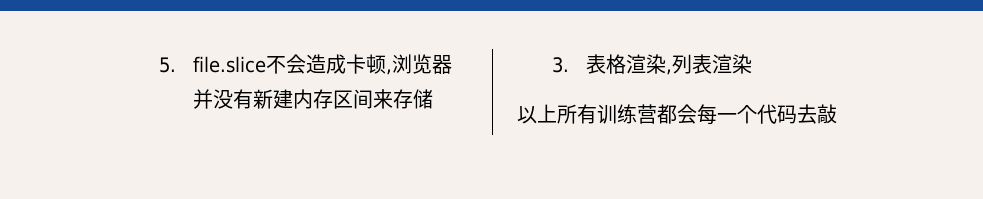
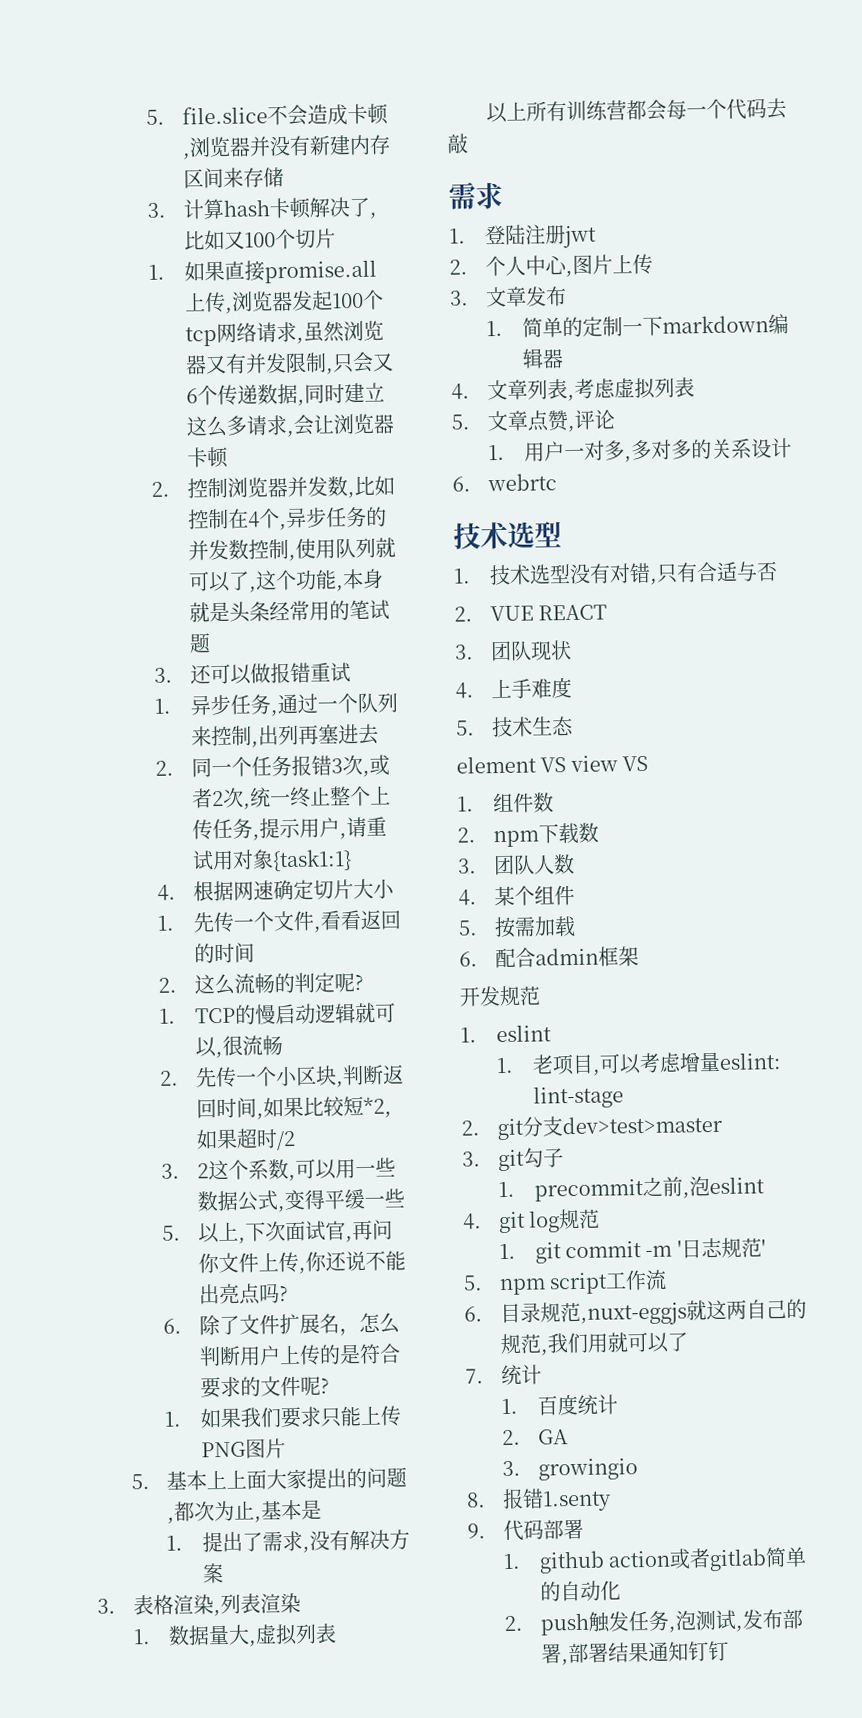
(434, 99) none -> [146,197,377,220] [183,228,336,251] [147,259,377,284] [183,289,384,314] [184,320,384,347] [184,351,394,375] [185,382,385,406] [185,413,394,438] [186,446,229,469] [150,475,395,499] [187,506,387,531] [187,537,396,561] [187,568,384,593] [188,599,390,623] [188,633,211,654] [153,662,351,685] [153,692,398,717] [190,723,379,748] [154,754,390,778] [190,785,391,810] [191,816,387,841] [191,849,352,872] [156,878,395,902] [156,909,401,933] [193,942,255,964] [157,972,364,996] [158,1002,396,1025] [194,1035,283,1059] [158,1064,404,1088] [195,1095,392,1120] [195,1128,296,1151] [160,1157,396,1182] [196,1188,405,1213] [161,1219,393,1244] [197,1250,406,1274] [197,1283,289,1305] [162,1312,400,1337] [198,1343,401,1367] [199,1375,330,1399] [163,1405,402,1429] [200,1438,286,1459] [130,1467,408,1491] [167,1499,323,1524] [165,1529,410,1553] [201,1563,224,1584] // 3.计算hash卡顿解决了,比如又100个切片 // 1.如果直接promise.all上传,浏览器发起100个tcp网络请求,虽然浏览器又有并发限制,只会又6个传递数据,同时建立这么多请求,会让浏览器卡顿 // 2.控制浏览器并发数,比如控制在4个,异步任务的并发数控制,使用队列就可以了,这个功能,本身就是头条经常用的笔试题 // 3.还可以做报错重试 // 1.异步任务,通过一个队列来控制,出列再塞进去 // 2.同一个任务报错3次,或者2次,统一终止整个上传任务,提示用户,请重试用对象{task1:1} // 4.根据网速确定切片大小 // 1.先传一个文件,看看返回的时间 // 2.这么流畅的判定呢? // 1. TCP的慢启动逻辑就可以,很流畅 // 2.先传一个小区块,判断返回时间,如果比较短*2,如果超时/2 // 3. 2这个系数,可以用一些数据公式,变得平缓一些 // 5.以上,下次面试官,再问你文件上传,你还说不能出亮点吗? // 6.除了文件扩展名，怎么判断用户上传的是符合要求的文件呢? // 1.如果我们要求只能上传PNG图片 // 5.基本上上面大家提出的问题,都次为止,基本是 // 1.提出了需求,没有解决方案
(753, 64) none -> [132,1623,338,1647] // 1.数据量大,虚拟列表
(837, 114) none -> [448,181,503,210] [449,224,597,249] [449,253,653,278] [449,286,567,308] [485,313,789,338] [521,348,564,369] [451,377,695,402] [451,409,615,433] [487,437,792,463] [452,473,557,492] [453,521,562,550] [453,561,778,586] [454,604,608,622] [454,640,572,662] [455,676,572,699] [456,715,574,738] [456,755,649,774] [457,792,554,813] [457,822,599,848] [457,853,575,876] [458,884,575,907] [458,915,576,939] [459,946,639,969] [459,985,541,1007] [460,1024,552,1043] [495,1051,782,1076] [532,1085,624,1109] [461,1114,723,1141] [462,1147,564,1172] [497,1176,765,1202] [463,1208,601,1234] [498,1237,766,1264] [463,1269,668,1296] [464,1298,807,1326] [499,1331,688,1356] [465,1364,542,1386] [500,1393,618,1416] [501,1429,569,1446] [501,1458,638,1481] [466,1488,612,1512] [467,1518,584,1542] [502,1546,807,1574] [539,1580,621,1602] [503,1608,803,1636] [540,1640,729,1666] // 需求 // 1.登陆注册jwt // 2.个人中心,图片上传 // 3.文章发布 // 1.简单的定制一下markdown编辑器 // 4.文章列表,考虑虚拟列表 // 5.文章点赞,评论 // 1.用户一对多,多对多的关系设计 // 6. webrtc // 技术选型 // 1.技术选型没有对错,只有合适与否 // 2. VUE REACT // 3.团队现状 // 4.上手难度 // 5.技术生态 // element VS view VS // 1.组件数 // 2. npm下载数 // 3.团队人数 // 4.某个组件 // 5.按需加载 // 6.配合admin框架 // 开发规范 // 1. eslint // 1.老项目,可以考虑增量eslint: lint-stage // 2. git分支dev>test>master // 3. git勾子 // 1. precommit之前,泡eslint // 4. git log规范 // 1. git commit -m '日志规范' // 5. npm script工作流 // 6.目录规范,nuxt-eggjs就这两自己的规范,我们用就可以了 // 7.统计 // 1.百度统计 // 2. GA // 3. growingio // 8.报错1.senty // 9.代码部署 // 1. github action或者gitlab简单的自动化 // 2. push触发任务,泡测试,发布部署,部署结果通知钉钉

